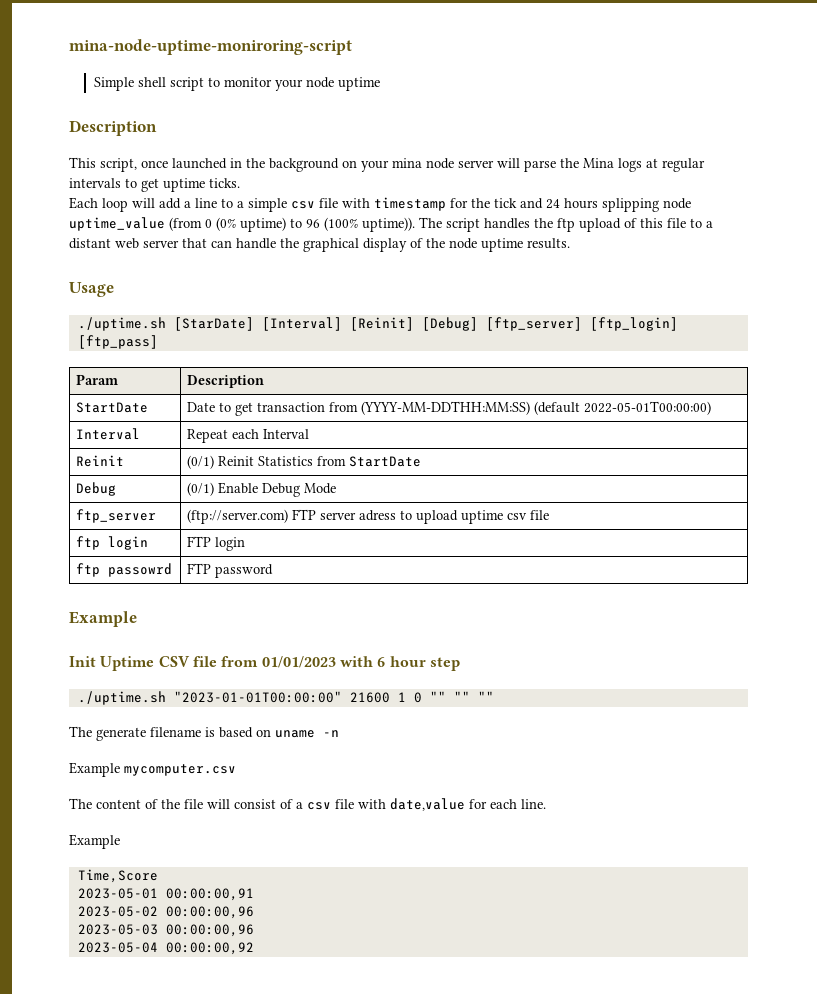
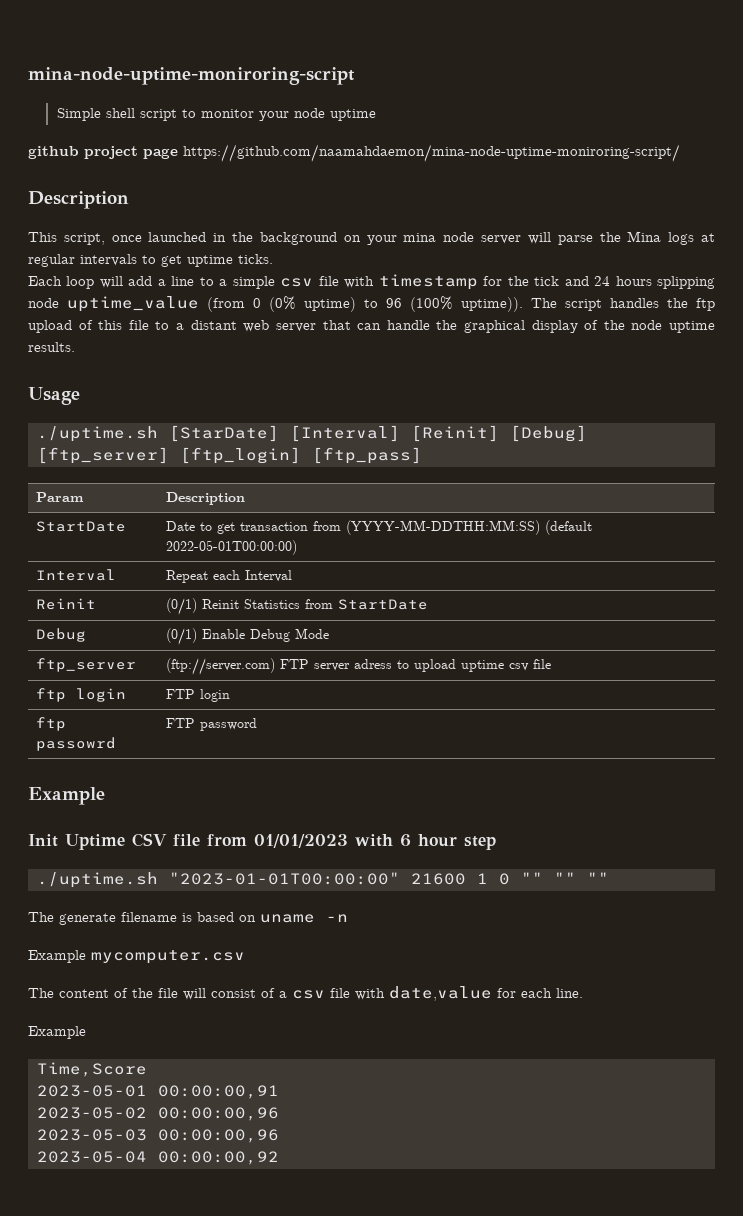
(381, 84) none -> [28,144,680,162] // github project page https://github.com/naamahdaemon/mina-node-uptime-moniroring-script/

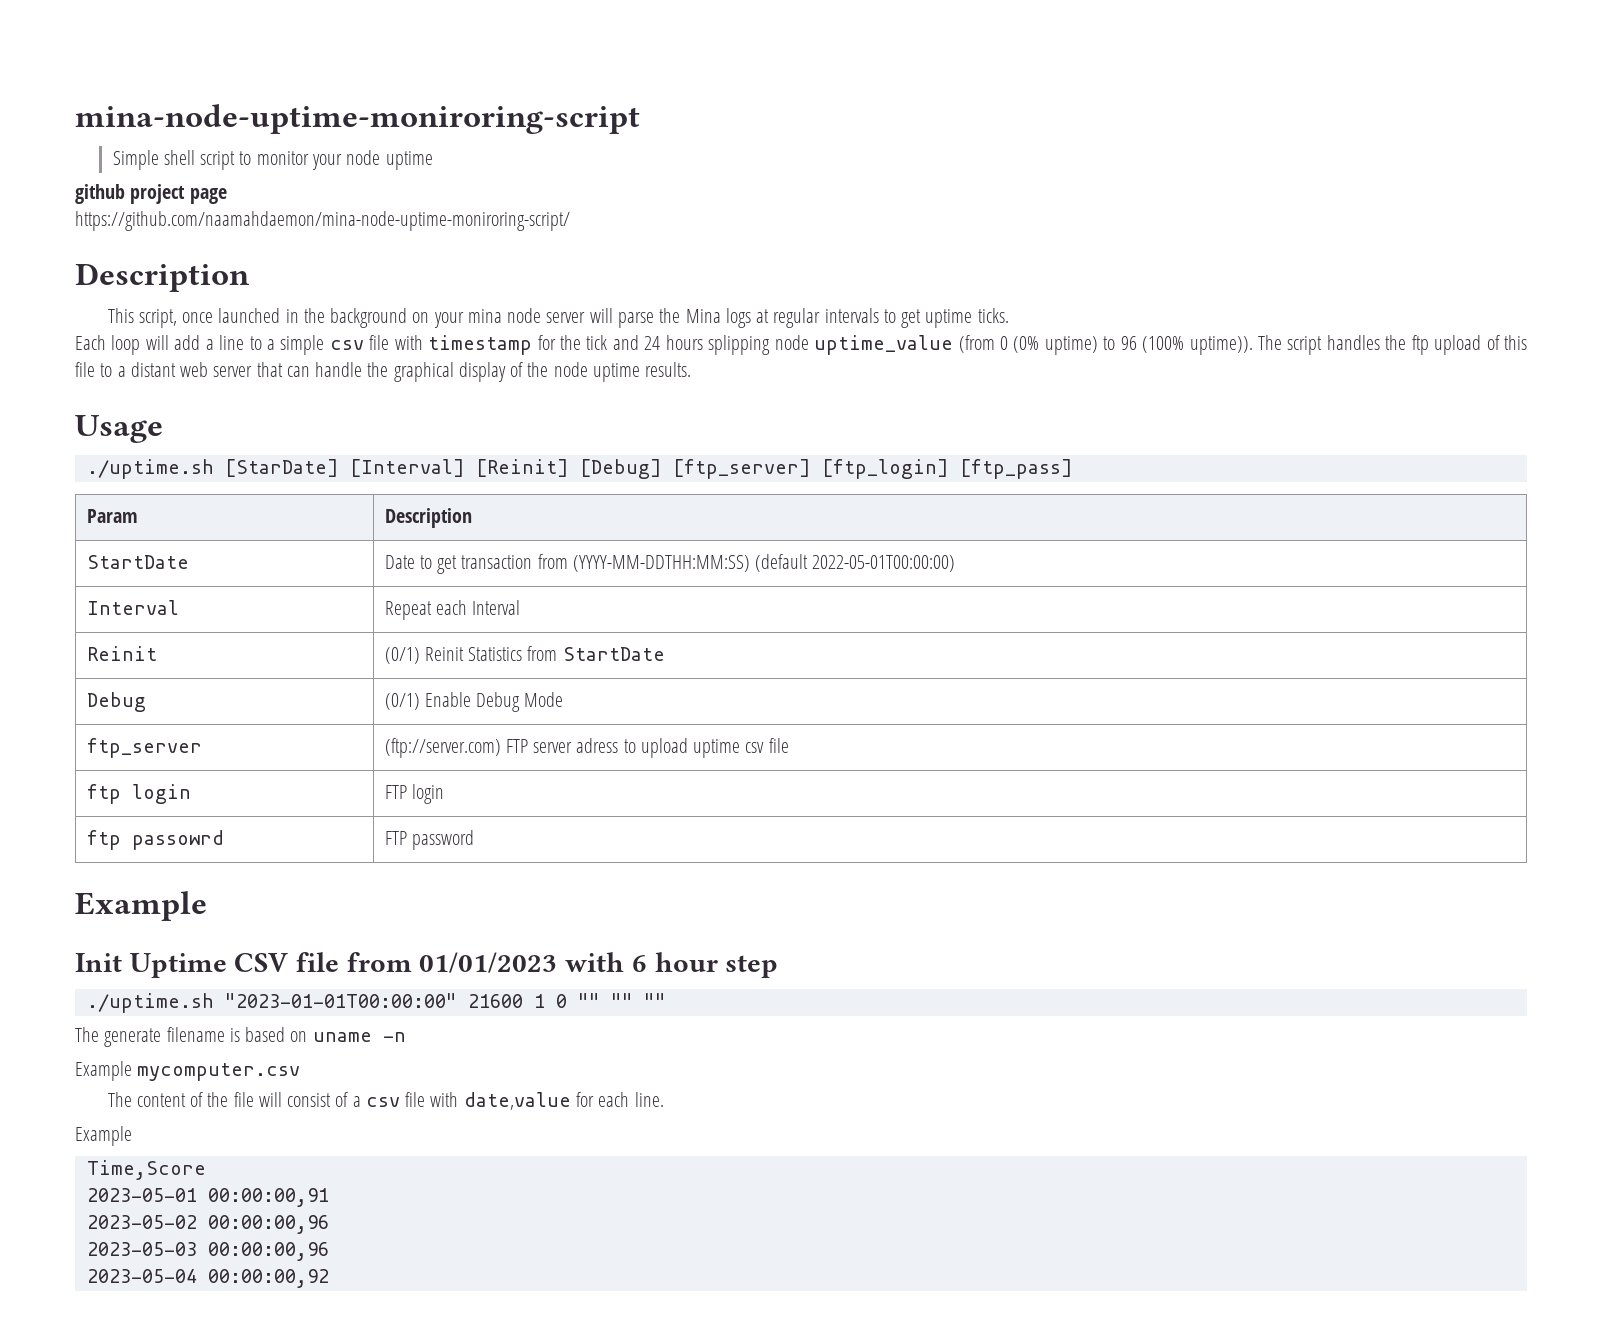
(178, 153) none -> (227, 196) //

